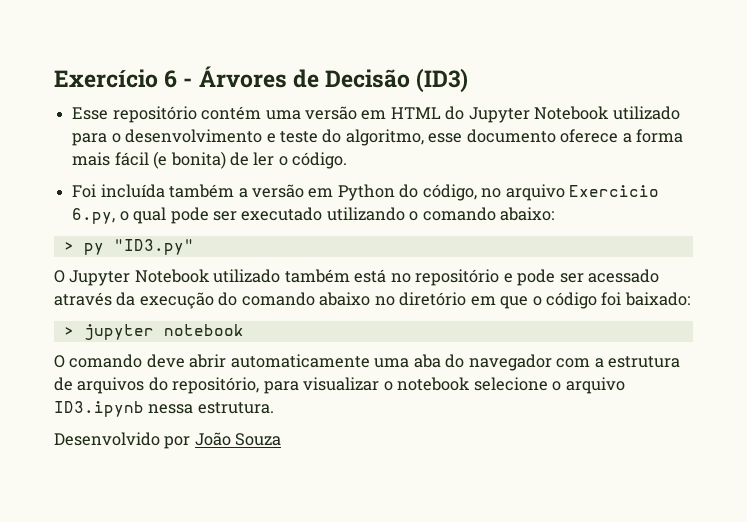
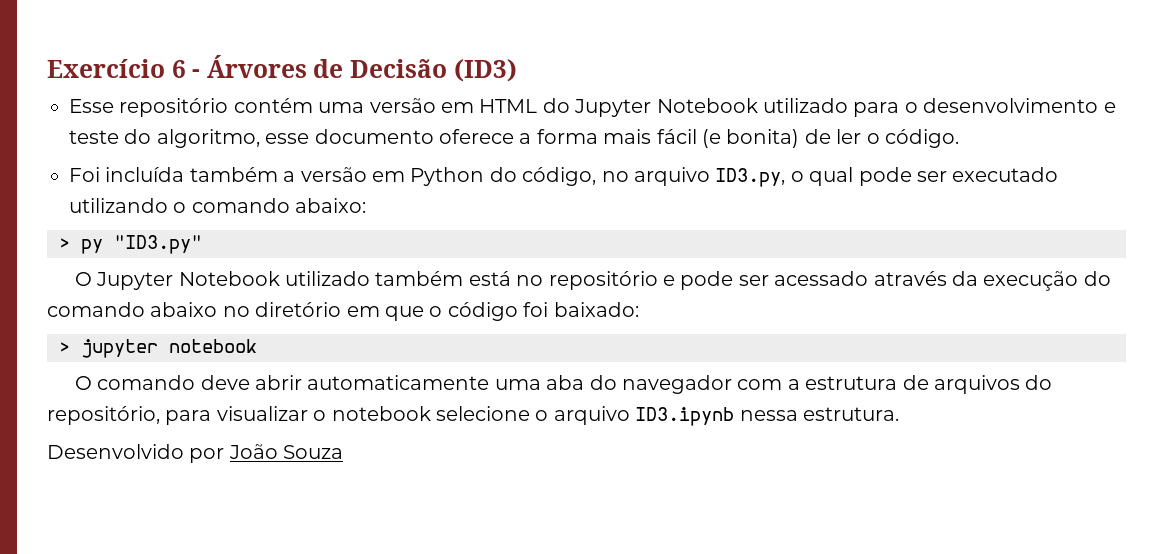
[569,185,660,197] [72,208,116,224] Exercicio 6.py, -> [715,168,786,187] ID3.py,

